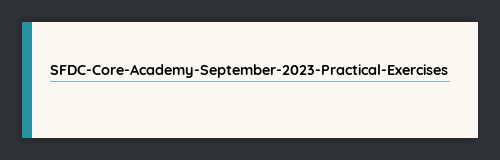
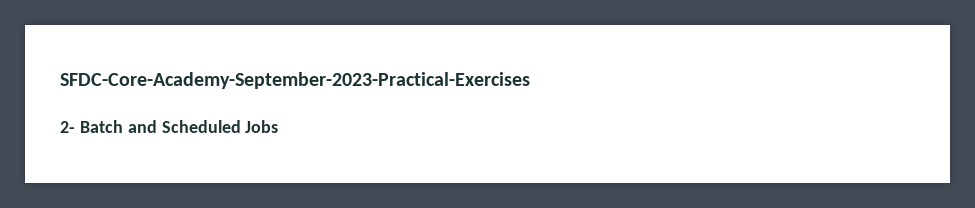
(448, 71) none -> [60,120,279,133] // 2- Batch and Scheduled Jobs

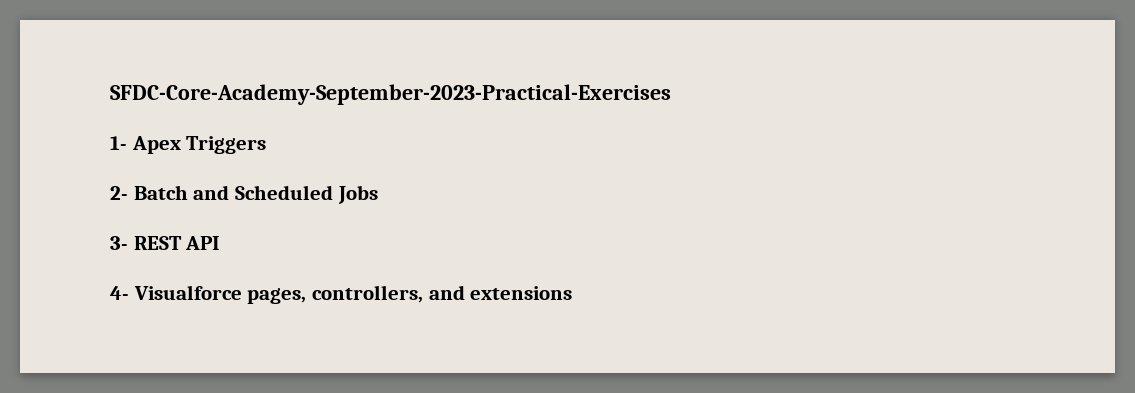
(530, 80) none -> [110,136,267,154] // 1- Apex Triggers
(279, 126) none -> [110,236,221,250] [110,285,573,304] // 3- REST API // 4- Visualforce pages, controllers, and extensions

